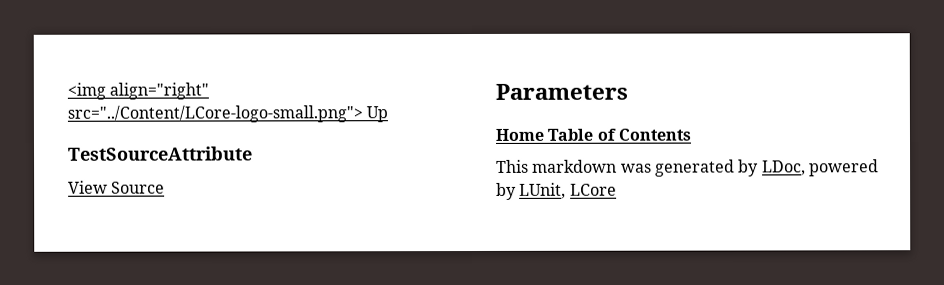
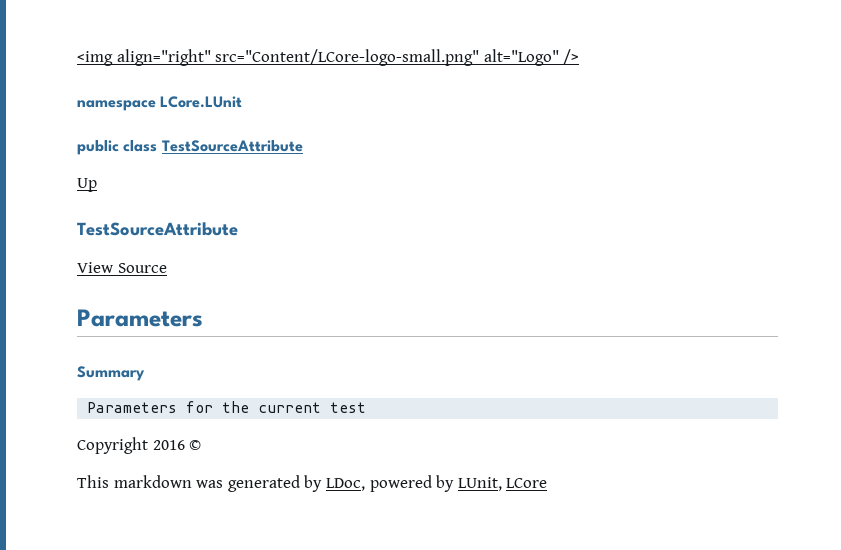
[67,105,363,123] src="../Content/LCore-logo-small.png"> -> [215,49,580,66] [77,96,243,111] [77,140,303,155] src="Content/LCore-logo-small.png" alt="Logo" /> // namespace LCore.LUnit // public class TestSourceAttribute //
[495,128,691,141] Home Table of Contents -> [77,366,145,381] [87,401,367,413] [77,437,202,454] Summary // Parameters for the current test // Copyright 2016 ©

